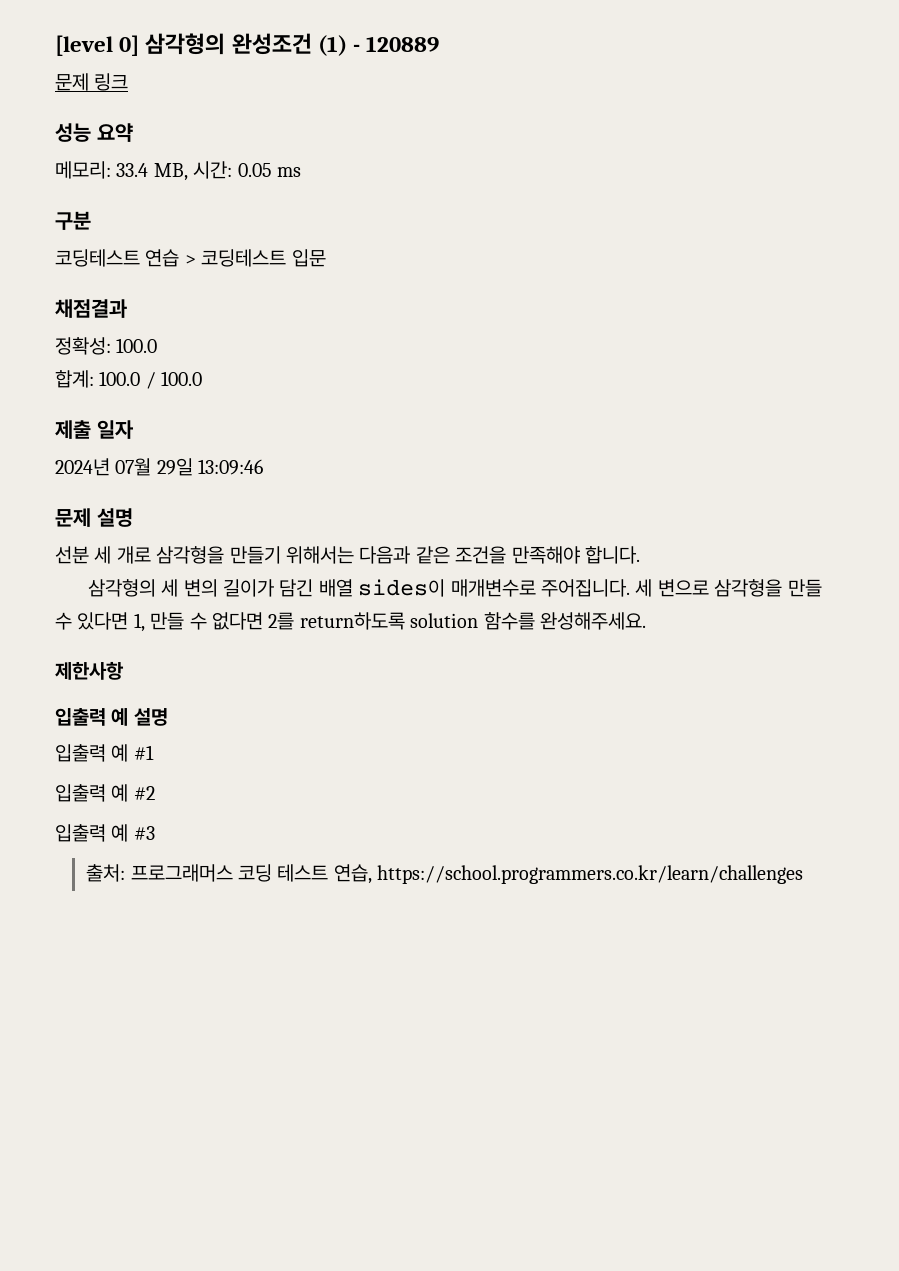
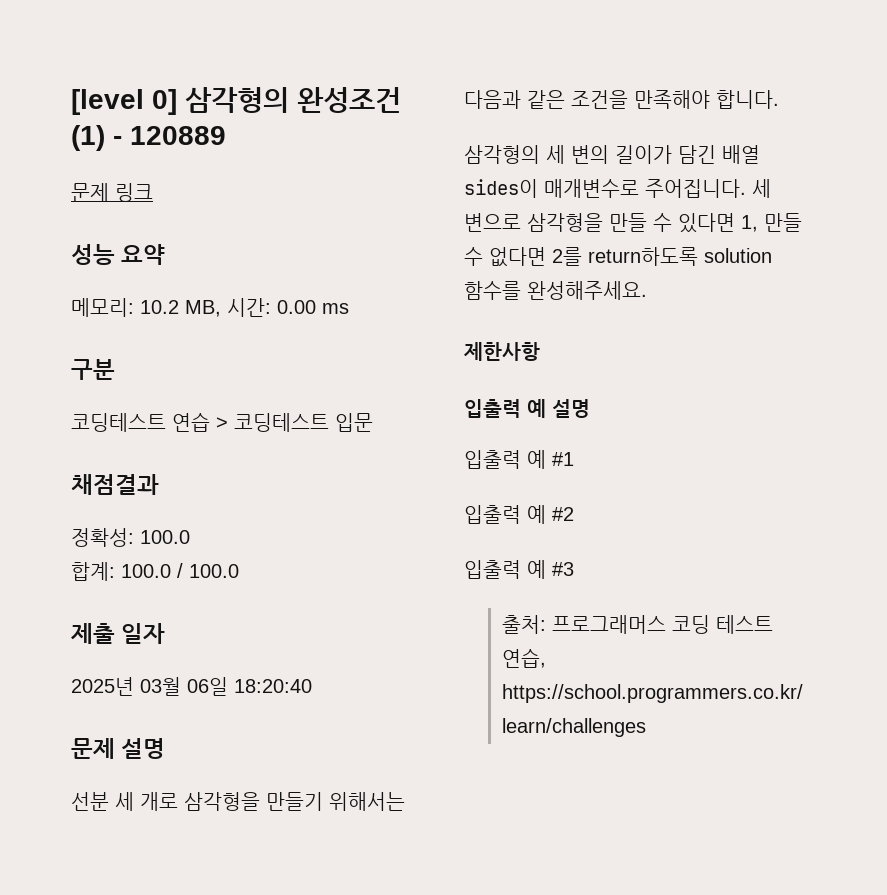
[116,163,149,177] 33.4 -> [140,300,179,314] 10.2
[237,163,272,177] 0.05 -> [277,300,316,314] 0.00
[55,458,264,476] 2024년 07월 29일 13:09:46 -> [71,677,312,696] 2025년 03월 06일 18:20:40

